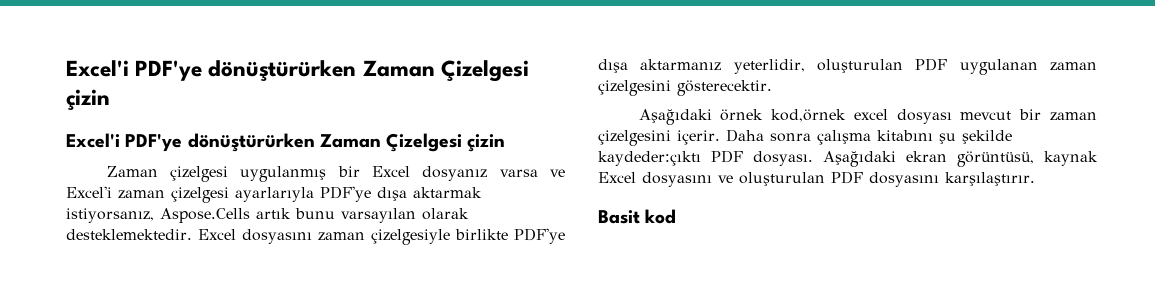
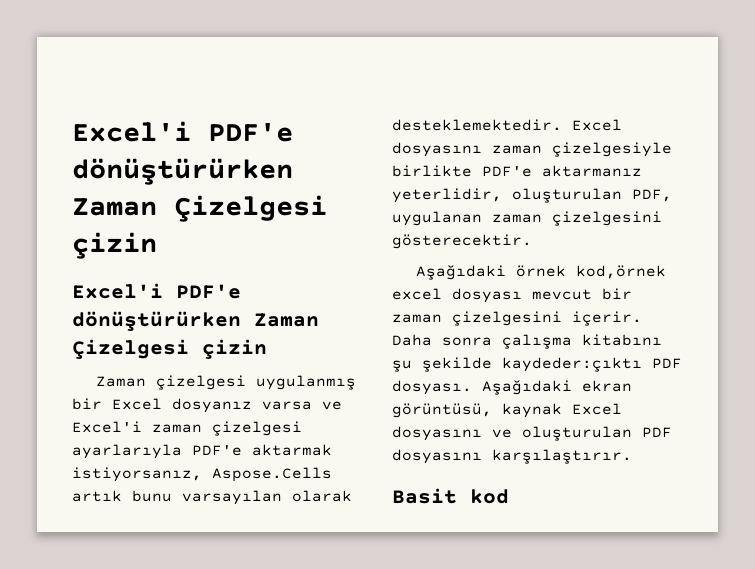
[66,60,203,81] Excel'i PDF'ye -> [72,121,293,142] Excel'i PDF'e
[125,133,183,152] PDF'ye -> [176,284,241,299] PDF'e
[320,186,407,202] PDF'ye dışa -> [192,445,242,456] PDF'e
[514,228,565,244] [598,59,628,73] PDF'ye dışa -> [482,166,532,177] PDF'e
[915,58,948,71] PDF -> [632,189,672,202] PDF,

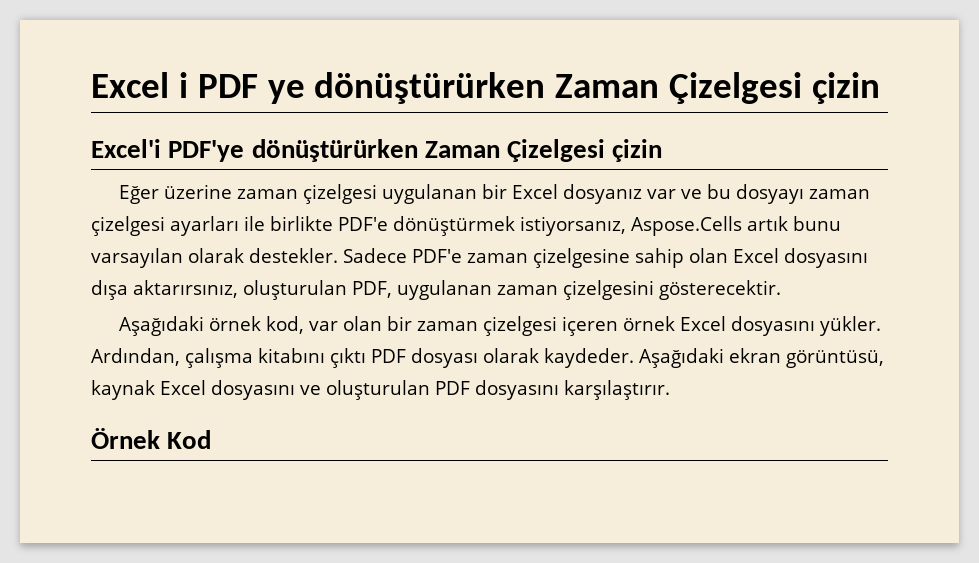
[72,121,293,142] Excel'i PDF'e -> [91,72,305,104] Excel i PDF ye
[176,284,241,299] [72,311,319,331] [72,339,267,359] [95,375,356,390] [72,398,342,413] [72,421,302,436] [72,444,332,459] PDF'e dönüştürürken Zaman Çizelgesi çizin // Zaman çizelgesi uygulanmış bir Excel dosyanız varsa ve Excel'i zaman çizelgesi ayarlarıyla PDF'e aktarmak -> [168,139,663,162] [118,184,870,204] [91,216,515,236] PDF'ye dönüştürürken Zaman Çizelgesi çizin // Eğer üzerine zaman çizelgesi uygulanan bir Excel dosyanız var ve bu dosyayı zaman çizelgesi ayarları ile birlikte PDF'e dönüştürmek
[392,119,622,131] [392,142,672,157] [392,165,642,177] [392,188,502,203] desteklemektedir. Excel dosyasını zaman çizelgesiyle birlikte PDF'e aktarmanız yeterlidir, -> [249,248,868,268] [91,280,238,300] destekler. Sadece PDF'e zaman çizelgesine sahip olan Excel dosyasını dışa aktarırsınız,
[575,265,666,279] [392,288,632,303] [392,311,642,326] [392,334,662,349] [392,357,682,372] [392,380,472,395] kod,örnek excel dosyası mevcut bir zaman çizelgesini içerir. Daha sonra çalışma kitabını şu şekilde kaydeder:çıktı PDF dosyası. -> [265,316,881,336] [91,348,634,368] kod, var olan bir zaman çizelgesi içeren örnek Excel dosyasını yükler. Ardından, çalışma kitabını çıktı PDF dosyası olarak kaydeder.
[392,488,509,504] Basit kod -> [91,428,212,449] Örnek Kod

